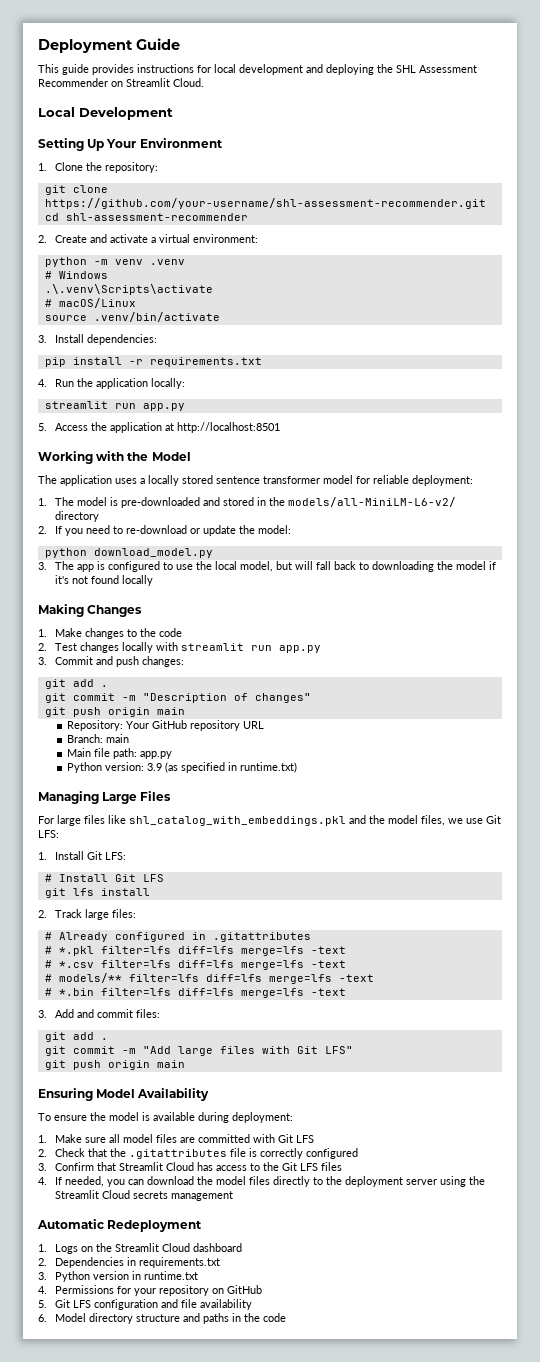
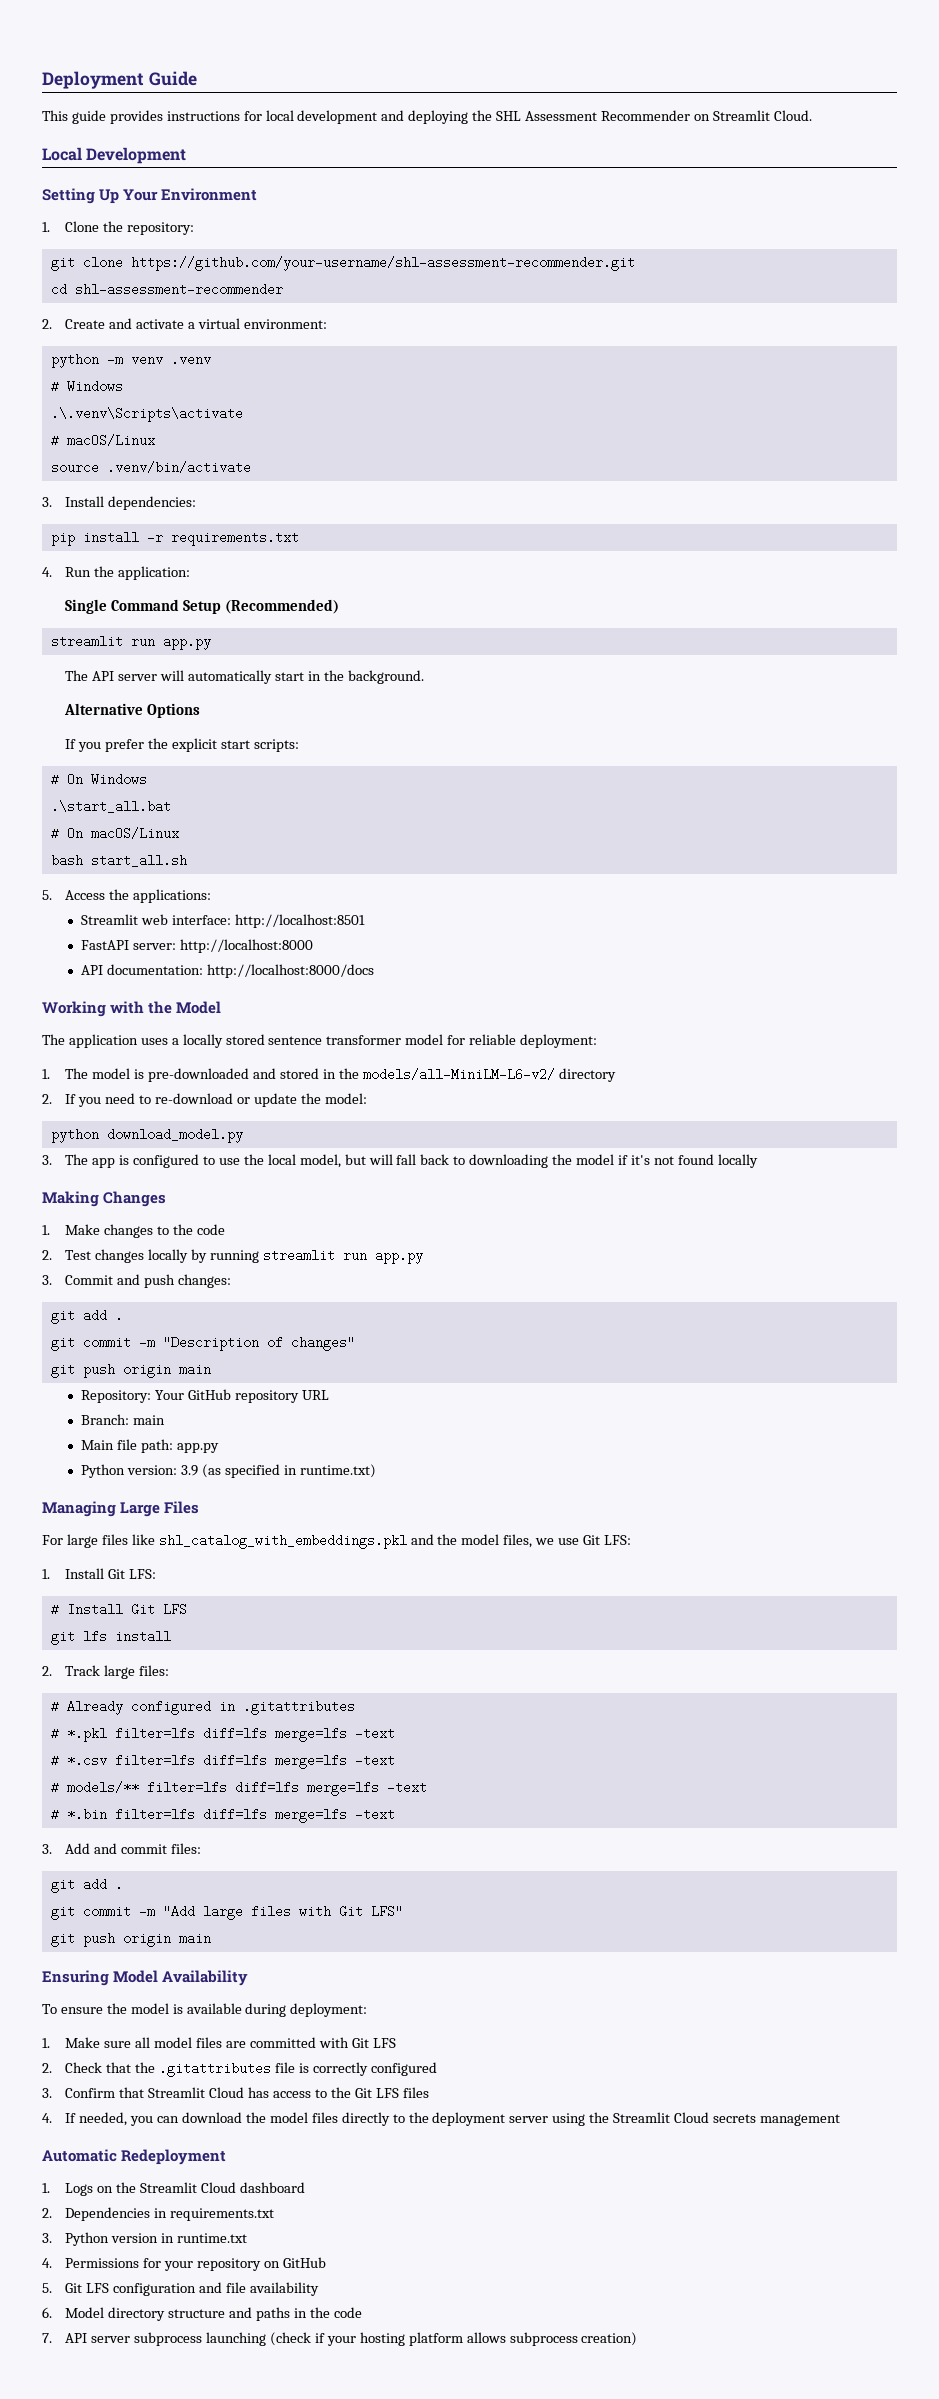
[95,378,185,389] [44,401,185,411] [38,422,280,433] application locally: // streamlit run app.py // 5. Access the application at http://localhost:8501 -> [118,566,191,580] [65,599,340,614] [50,635,211,650] [65,670,424,684] [64,703,201,718] [65,738,299,752] [50,773,147,786] [50,800,171,813] [50,827,179,840] [50,854,187,867] [42,889,212,903] [81,914,366,928] [81,939,314,953] [81,964,375,978] application: // Single Command Setup (Recommended) // streamlit run app.py // The API server will automatically start in the background. // Alternative Options // If you prefer the explicit start scripts: // # On Windows // .\start_all.bat // # On macOS/Linux // bash start_all.sh // 5. Access the applications: // Streamlit web interface: http://localhost:8501 // FastAPI server: http://localhost:8000 // API documentation: http://localhost:8000/docs
[155,642,178,651] with -> [191,1249,260,1263] by running
(286, 1317) none -> [42,2332,638,2346] // 7. API server subprocess launching (check if your hosting platform allows subprocess creation)

